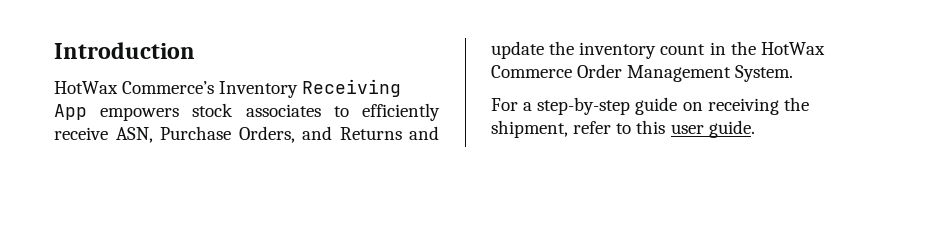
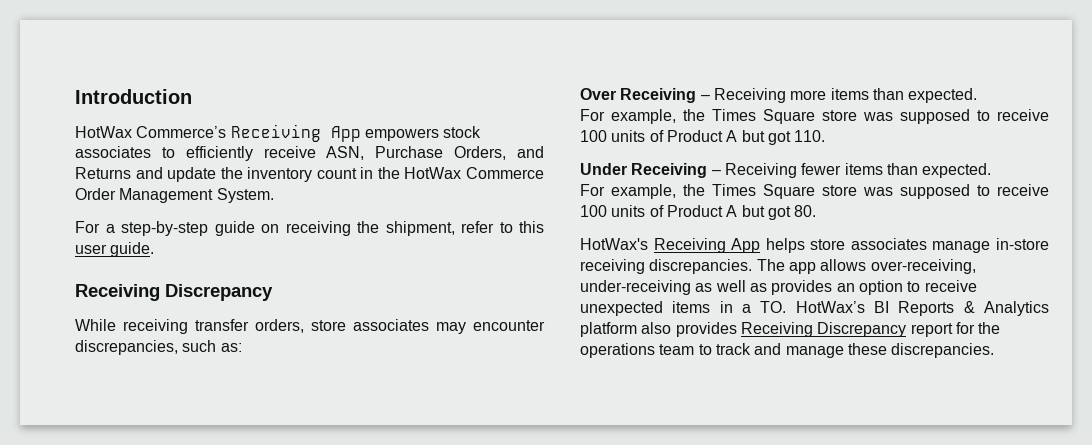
[219,81,299,98] Inventory -> (227, 132) none
(755, 129) none -> [75,284,273,301] [75,319,545,334] [75,340,242,355] [580,88,978,103] [580,109,1049,124] [580,130,826,145] [580,163,992,178] [580,184,1049,199] [580,205,817,220] [580,238,1049,253] [580,259,976,274] [580,280,977,295] [580,301,1049,316] [580,322,1001,337] [580,343,995,358] // Receiving Discrepancy // While receiving transfer orders, store associates may encounter discrepancies, such as: // Over Receiving – Receiving more items than expected. // For example, the Times Square store was supposed to receive 100 units of Product A but got 110. // Under Receiving – Receiving fewer items than expected. // For example, the Times Square store was supposed to receive 100 units of Product A but got 80. // HotWax's Receiving App helps store associates manage in-store receiving discrepancies. The app allows over-receiving, under-receiving as well as provides an option to receive unexpected items in a TO. HotWax’s BI Reports & Analytics platform also provides Receiving Discrepancy report for the operations team to track and manage these discrepancies.

